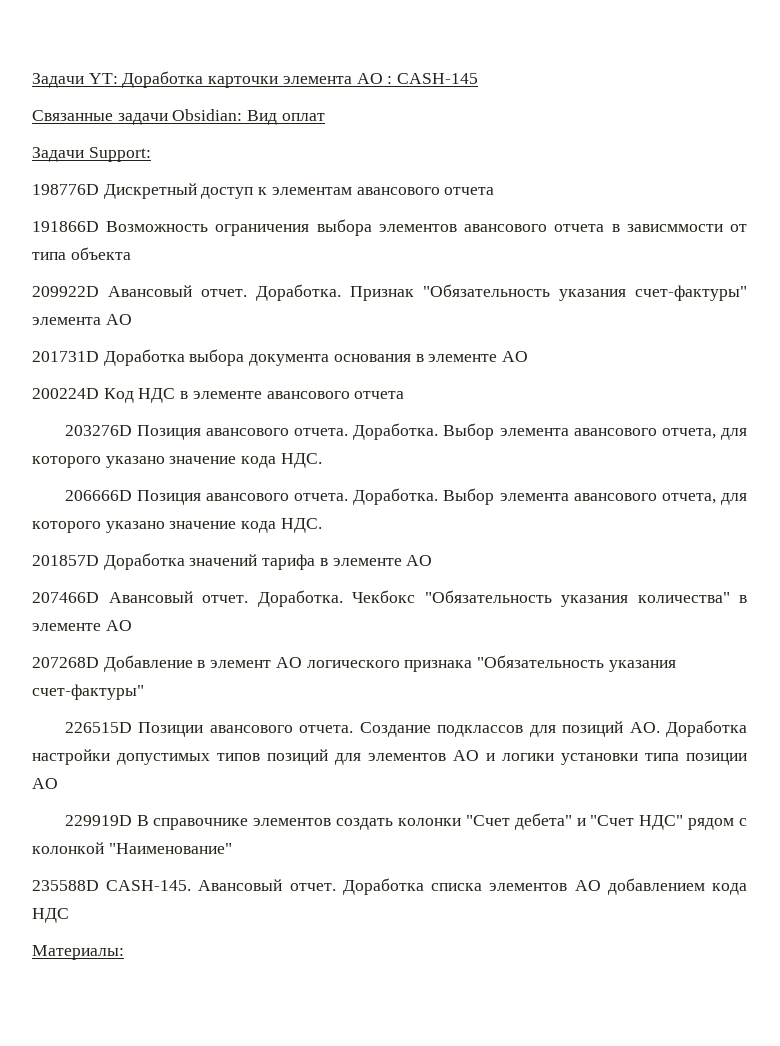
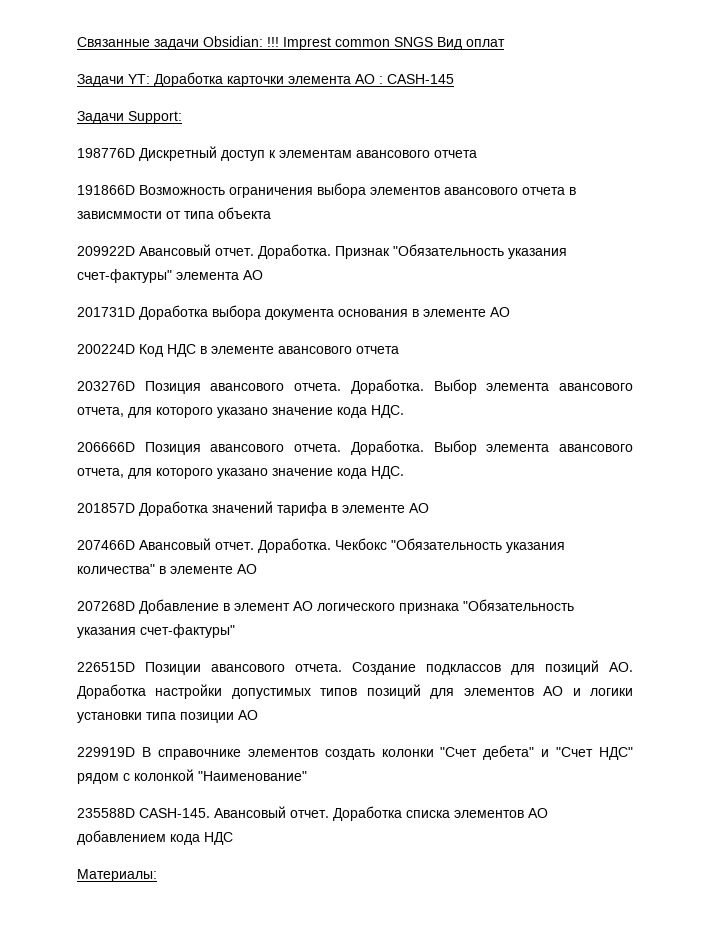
(32, 80) none -> [77,36,505,50] Связанные задачи Obsidian: !!! Imprest common SNGS Вид оплат //
[32,109,325,125] // Связанные задачи Obsidian: Вид оплат -> (454, 79) none

